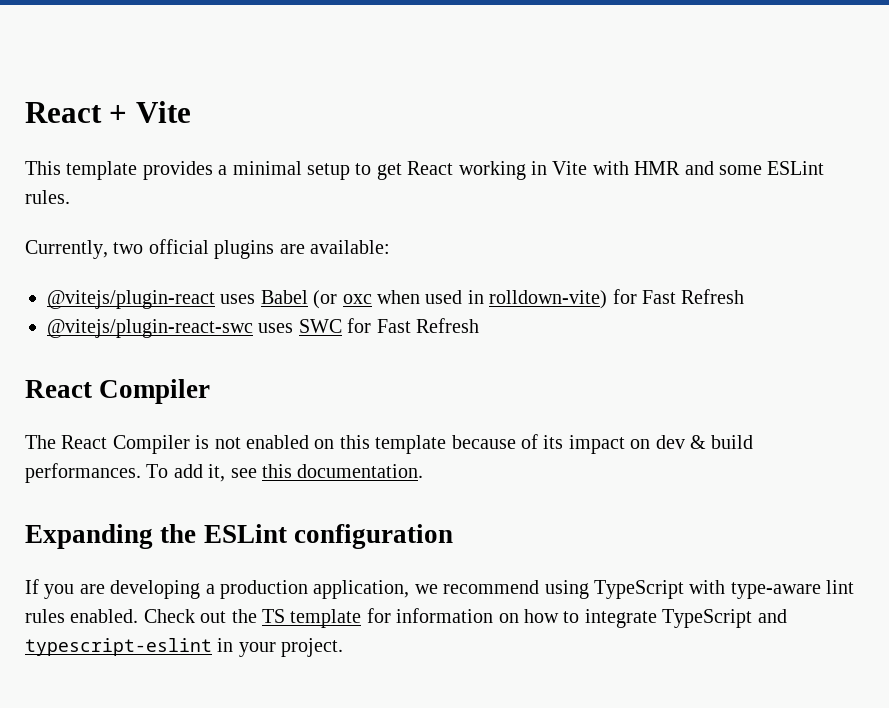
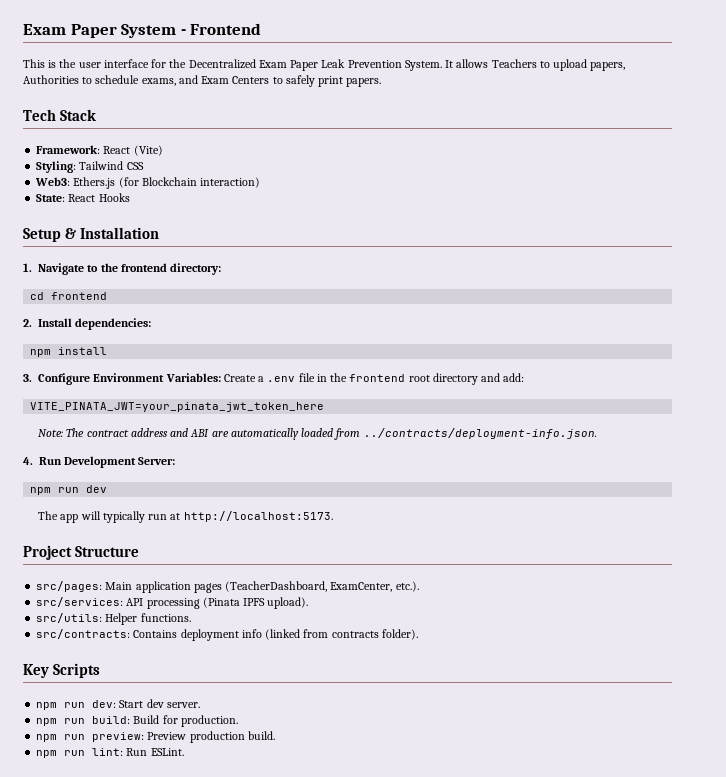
[25,101,191,123] [25,161,825,180] [25,190,70,204] [25,239,390,259] [47,289,745,309] [47,318,479,338] [25,379,211,404] [25,434,754,454] [25,463,424,483] [25,524,453,549] [25,579,855,599] [25,608,787,628] [25,638,344,657] React + Vite // This template provides a minimal setup to get React working in Vite with HMR and some ESLint rules. // Currently, two official plugins are available: // @vitejs/plugin-react uses Babel (or oxc when used in rolldown-vite) for Fast Refresh // @vitejs/plugin-react-swc uses SWC for Fast Refresh // React Compiler // The React Compiler is not enabled on this template because of its impact on dev & build performances. To add it, see this documentation. // Expanding the ESLint configuration // If you are developing a production application, we recommend using TypeScript with type-aware lint rules enabled. Check out the TS template for information on how to integrate TypeScript and typescript-eslint in your project. -> [23,23,262,38] [23,59,626,71] [23,75,382,87] [23,109,97,121] [36,145,163,156] [36,161,144,173] [35,177,261,189] [36,193,130,202] [23,227,160,242] [23,263,222,275] [30,292,108,300] [23,318,152,330] [30,347,108,357] [23,373,525,385] [30,402,325,412] [38,428,597,440] [23,456,176,468] [30,485,108,495] [38,511,333,523] [23,545,140,560] [36,581,419,593] [36,597,309,609] [36,613,191,625] [36,629,418,641] [23,663,101,678] [36,699,200,710] [36,715,238,727] [36,731,275,743] [36,748,184,758] Exam Paper System - Frontend // This is the user interface for the Decentralized Exam Paper Leak Prevention System. It allows Teachers to upload papers, Authorities to schedule exams, and Exam Centers to safely print papers. // Tech Stack // Framework: React (Vite) // Styling: Tailwind CSS // Web3: Ethers.js (for Blockchain interaction) // State: React Hooks // Setup & Installation // 1. Navigate to the frontend directory: // cd frontend // 2. Install dependencies: // npm install // 3. Configure Environment Variables: Create a .env file in the frontend root directory and add: // VITE_PINATA_JWT=your_pinata_jwt_token_here // Note: The contract address and ABI are automatically loaded from ../contracts/deployment-info.json. // 4. Run Development Server: // npm run dev // The app will typically run at http://localhost:5173. // Project Structure // src/pages: Main application pages (TeacherDashboard, ExamCenter, etc.). // src/services: API processing (Pinata IPFS upload). // src/utils: Helper functions. // src/contracts: Contains deployment info (linked from contracts folder). // Key Scripts // npm run dev: Start dev server. // npm run build: Build for production. // npm run preview: Preview production build. // npm run lint: Run ESLint.

